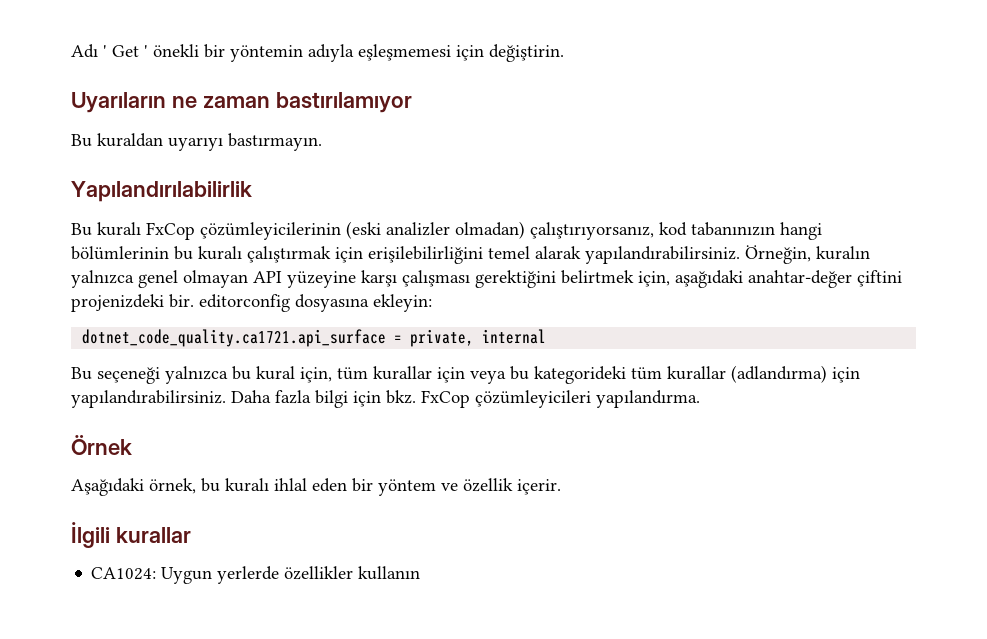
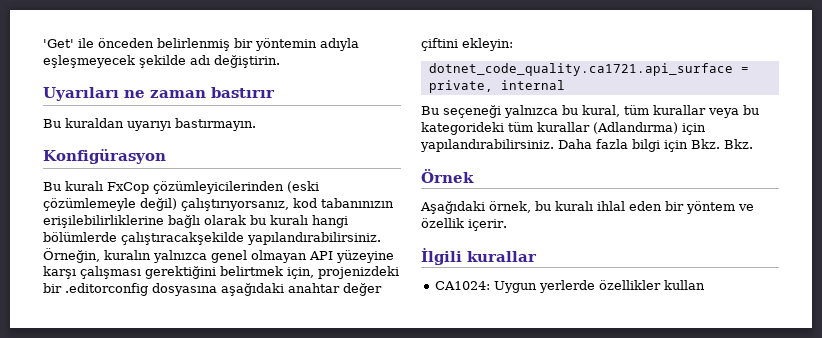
[71,44,484,62] Adı ' Get ' önekli bir yöntemin adıyla eşleşmemesi için -> [43,38,359,51] [43,55,210,68] 'Get' ile önceden belirlenmiş bir yöntemin adıyla eşleşmeyecek şekilde adı
[71,92,166,113] Uyarıların -> [43,87,119,101] Uyarıları
[275,92,412,113] bastırılamıyor -> [211,87,275,98] bastırır
[71,181,252,202] Yapılandırılabilirlik -> [43,149,166,164] Konfigürasyon
[200,221,822,240] [71,246,581,264] çözümleyicilerinin (eski analizler olmadan) çalıştırıyorsanız, kod tabanınızın hangi bölümlerinin bu kuralı çalıştırmak için erişilebilirliğini temel alarak -> [153,181,319,194] [43,198,394,211] [43,215,348,228] [43,232,244,245] çözümleyicilerinden (eski çözümlemeyle değil) çalıştırıyorsanız, kod tabanınızın erişilebilirliklerine bağlı olarak bu kuralı hangi bölümlerde çalıştıracakşekilde
[675,270,902,288] [71,294,369,312] aşağıdaki anahtar-değer çiftini projenizdeki bir. editorconfig dosyasına -> [318,266,399,279] [43,283,382,296] [421,38,458,51] projenizdeki bir .editorconfig dosyasına aşağıdaki anahtar değer çiftini
[256,366,465,383] kural için, tüm kurallar için -> [582,105,706,117] kural, tüm kurallar
[731,365,827,383] (adlandırma) -> [593,122,678,134] (Adlandırma)
[386,390,700,408] bkz. FxCop çözümleyicileri yapılandırma. -> [691,139,753,149] Bkz. Bkz.
[358,566,421,580] kullanın -> [663,280,705,290] kullan

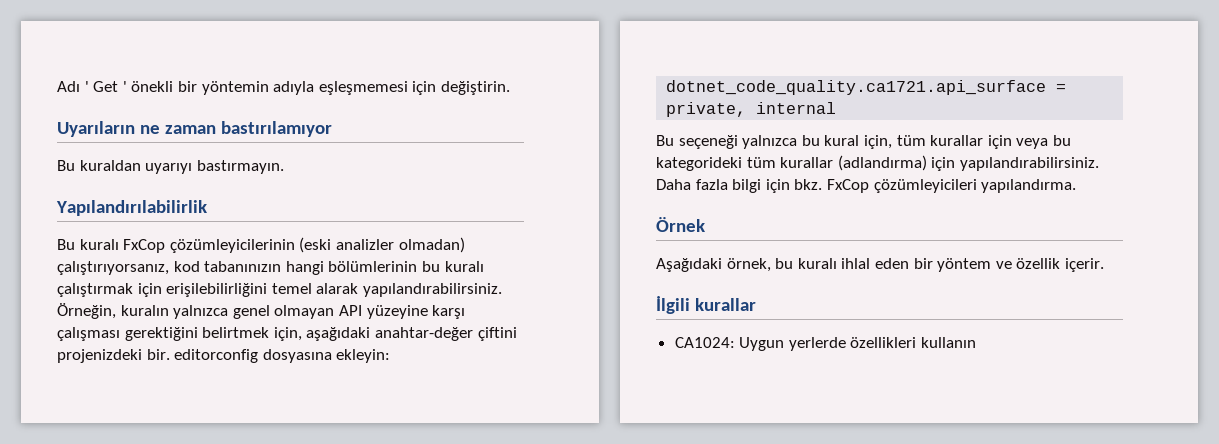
[43,38,359,51] [43,55,210,68] 'Get' ile önceden belirlenmiş bir yöntemin adıyla eşleşmeyecek şekilde adı -> [57,81,437,95] Adı ' Get ' önekli bir yöntemin adıyla eşleşmemesi için
[43,87,119,101] Uyarıları -> [57,121,135,137] Uyarıların
[211,87,275,98] bastırır -> [220,121,332,137] bastırılamıyor
[43,149,166,164] Konfigürasyon -> [56,200,207,216] Yapılandırılabilirlik
[153,181,319,194] [43,198,394,211] [43,215,348,228] [43,232,244,245] çözümleyicilerinden (eski çözümlemeyle değil) çalıştırıyorsanız, kod tabanınızın erişilebilirliklerine bağlı olarak bu kuralı hangi bölümlerde çalıştıracakşekilde -> [169,237,465,253] [57,261,484,275] [57,283,359,297] çözümleyicilerinin (eski analizler olmadan) çalıştırıyorsanız, kod tabanınızın hangi bölümlerinin bu kuralı çalıştırmak için erişilebilirliğini temel alarak
[318,266,399,279] [43,283,382,296] [421,38,458,51] projenizdeki bir .editorconfig dosyasına aşağıdaki anahtar değer çiftini -> [306,327,517,341] [57,349,332,363] aşağıdaki anahtar-değer çiftini projenizdeki bir. editorconfig dosyasına
[582,105,706,117] kural, tüm kurallar -> [824,135,1012,149] kural için, tüm kurallar için
[593,122,678,134] (Adlandırma) -> [837,155,927,171] (adlandırma)
[691,139,753,149] Bkz. Bkz. -> [794,179,1077,193] bkz. FxCop çözümleyicileri yapılandırma.
[598,280,705,290] özellikler kullan -> [850,337,977,348] özellikleri kullanın

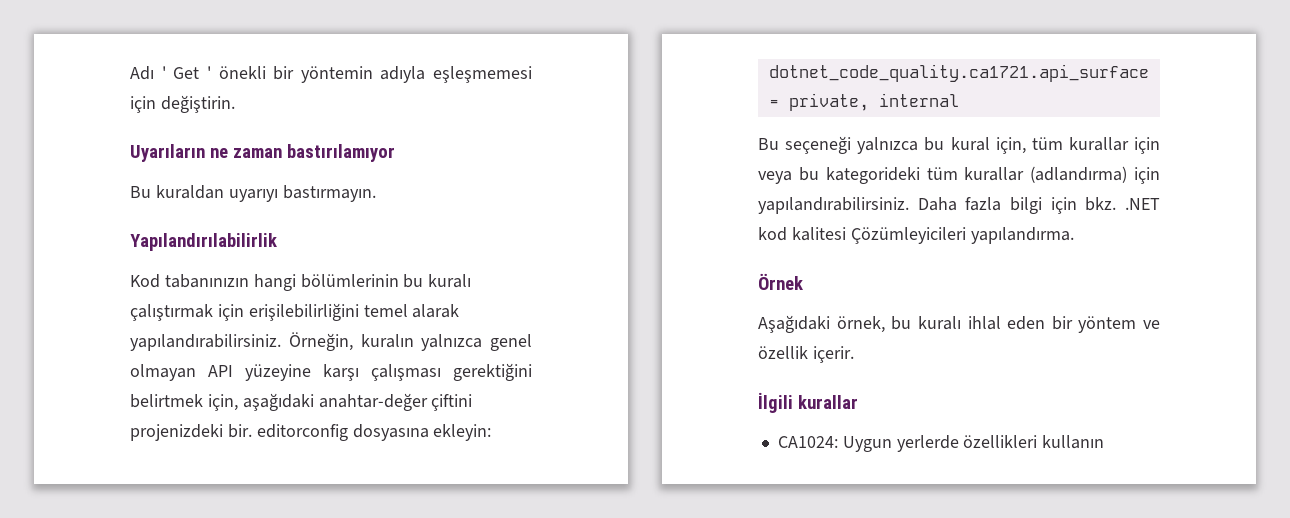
[57,237,465,253] [57,261,200,275] Bu kuralı FxCop çözümleyicilerinin (eski analizler olmadan) çalıştırıyorsanız, kod -> [130,274,160,288] Kod
[826,179,977,193] FxCop çözümleyicileri -> [1125,198,1160,210] [758,227,966,244] .NET kod kalitesi Çözümleyicileri

